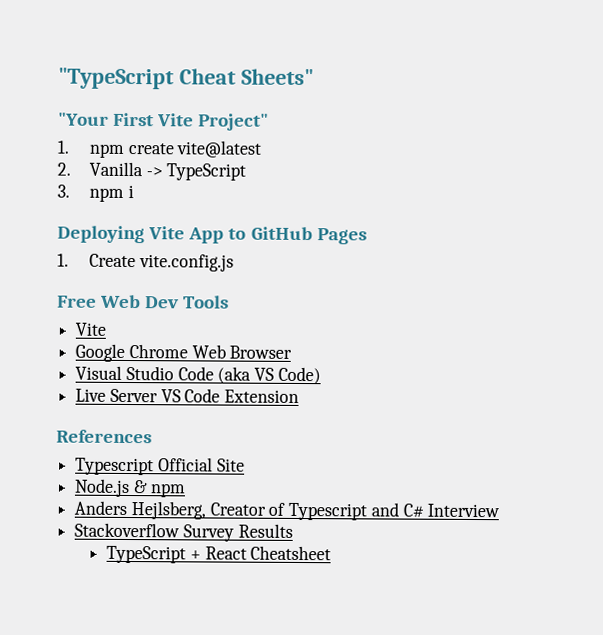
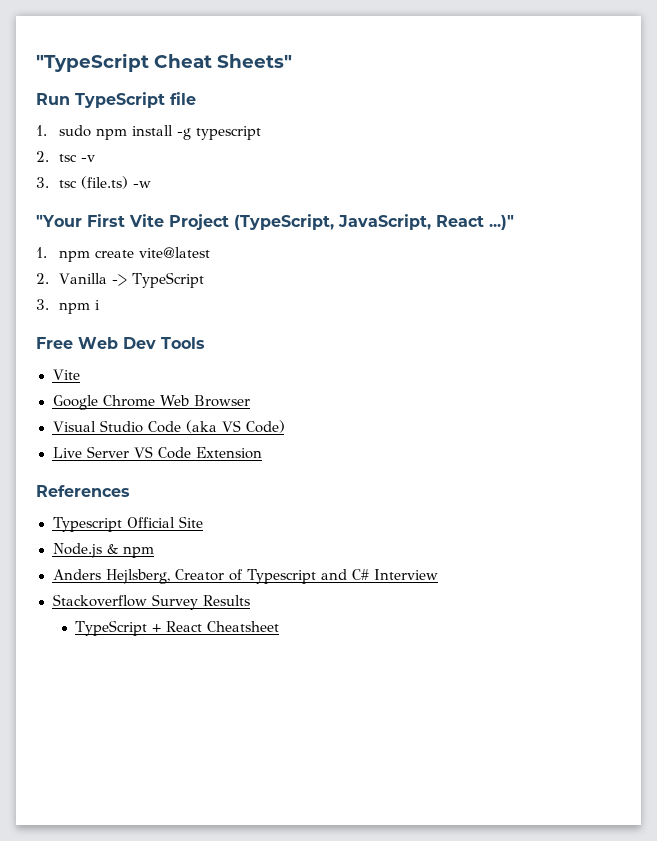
[58,112,270,131] "Your First Vite Project" -> [36,92,196,108] [36,125,261,140] [36,151,95,162] [36,176,151,189] [36,214,514,230] Run TypeScript file // 1. sudo npm install -g typescript // 2. tsc -v // 3. tsc (file.ts) -w // "Your First Vite Project (TypeScript, JavaScript, React ...)"
[57,225,367,245] [57,253,234,272] // Deploying Vite App to GitHub Pages // 1. Create vite.config.js -> (100, 305) none

